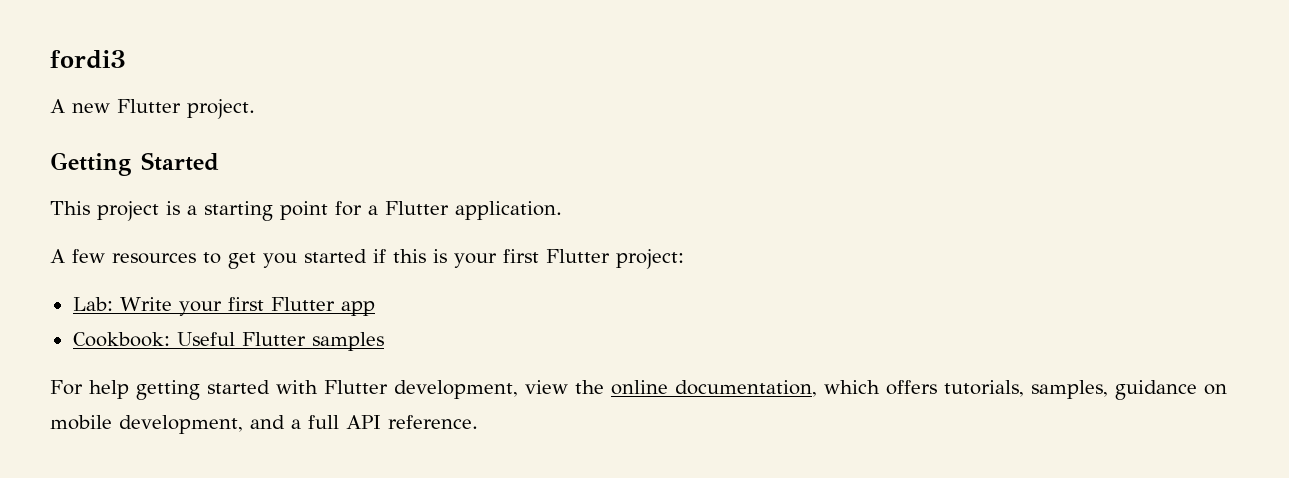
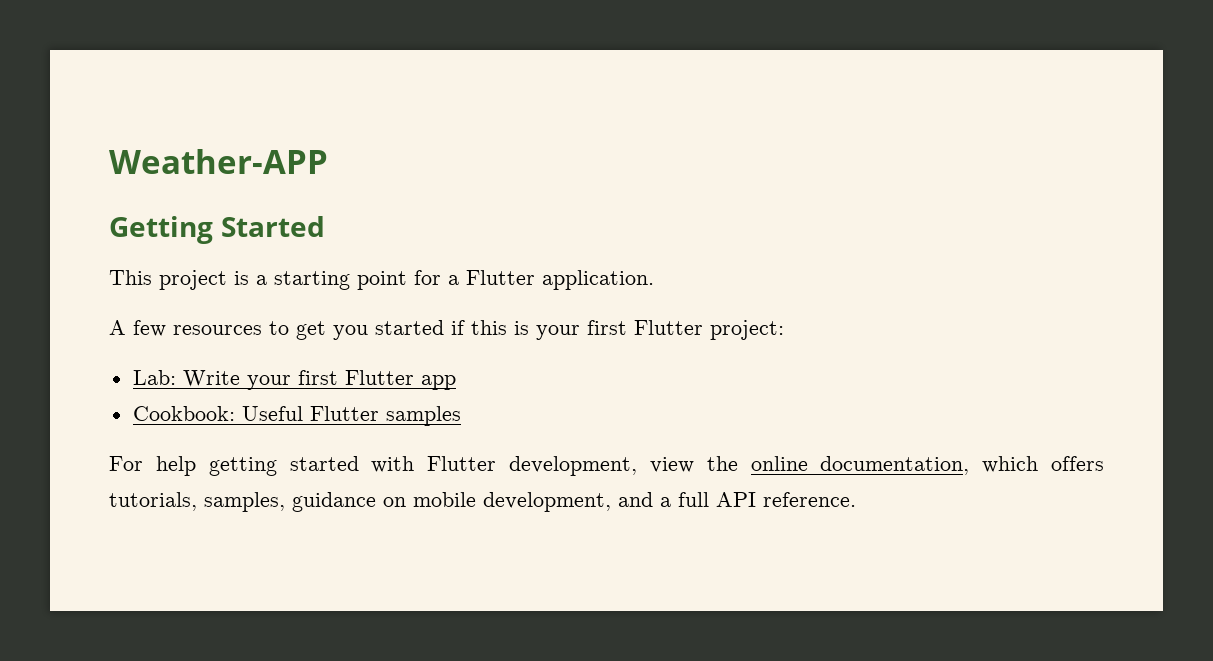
[50,50,126,69] [50,99,255,119] fordi3 // A new Flutter project. -> [109,149,328,174] Weather-APP

